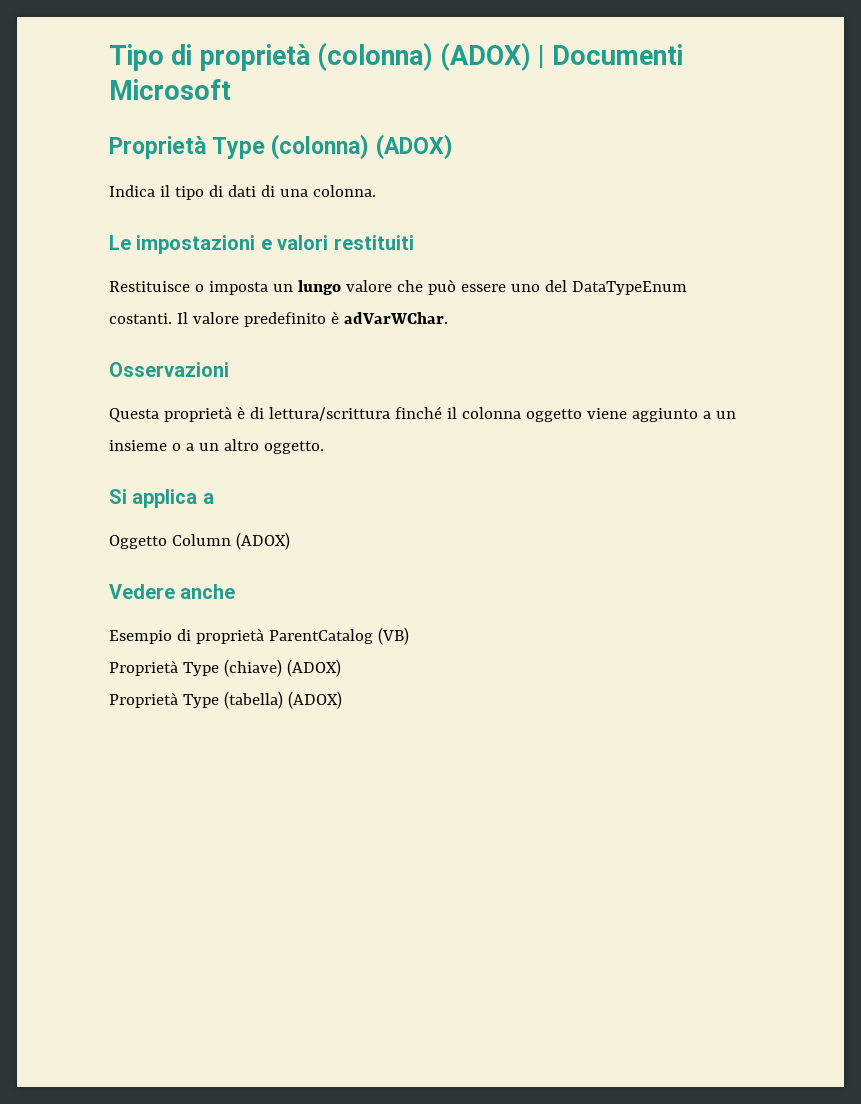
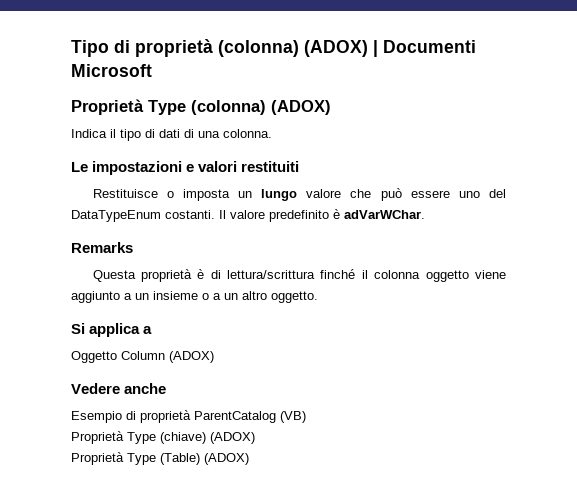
[109,362,229,377] Osservazioni -> [71,242,133,253] Remarks
[223,691,283,709] (tabella) -> [160,453,200,465] (Table)

